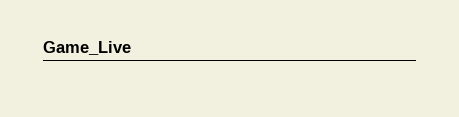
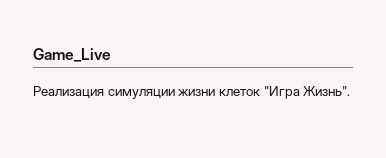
(131, 48) none -> [33,86,351,99] // Реализация симуляции жизни клеток "Игра Жизнь".

